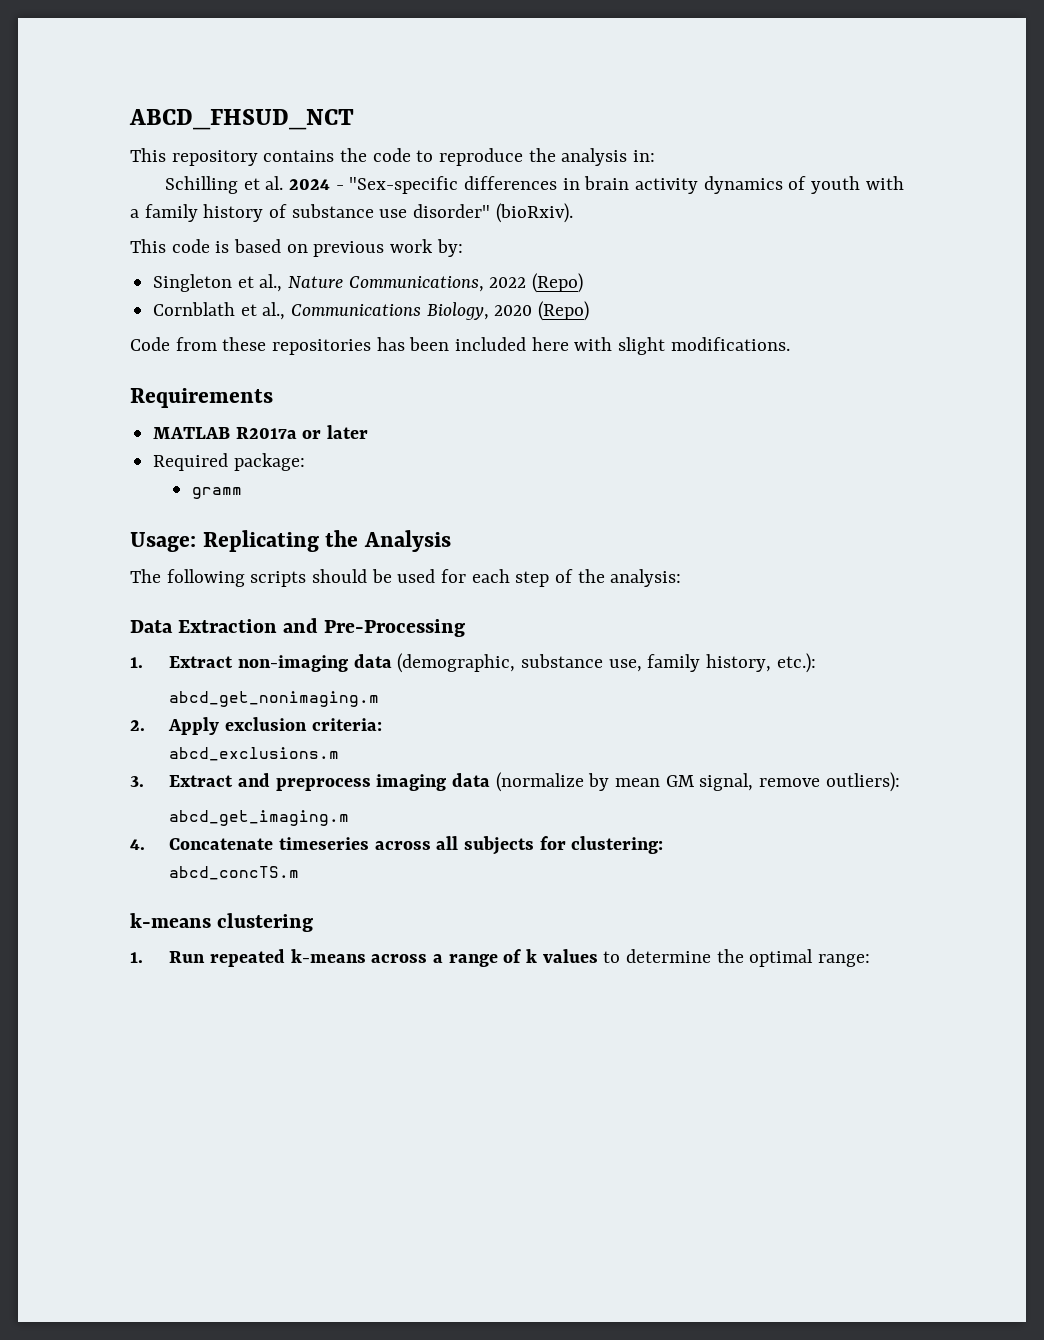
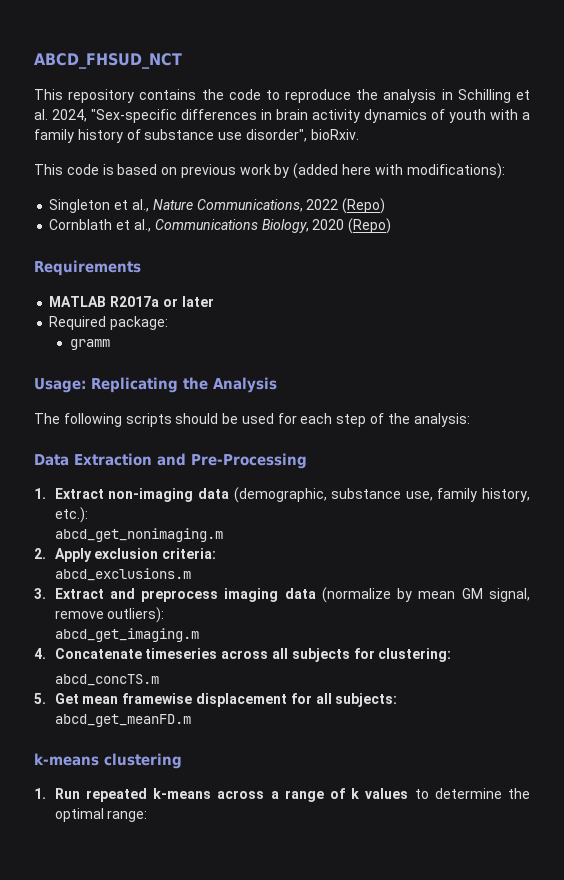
[633,150,656,162] in: // -> [441,89,453,100] in
[288,179,344,190] 2024 - -> [52,109,87,122] 2024,
[413,203,573,223] disorder" (bioRxiv). -> [245,129,359,142] disorder", bioRxiv.
[436,239,463,257] by: -> [274,163,505,179] by (added here with modifications):
[130,337,790,355] // Code from these repositories has been included here with slight modifications. -> (392, 226) none
(300, 873) none -> [34,693,398,707] [54,714,191,727] // 5. Get mean framewise displacement for all subjects: abcd_get_meanFD.m

